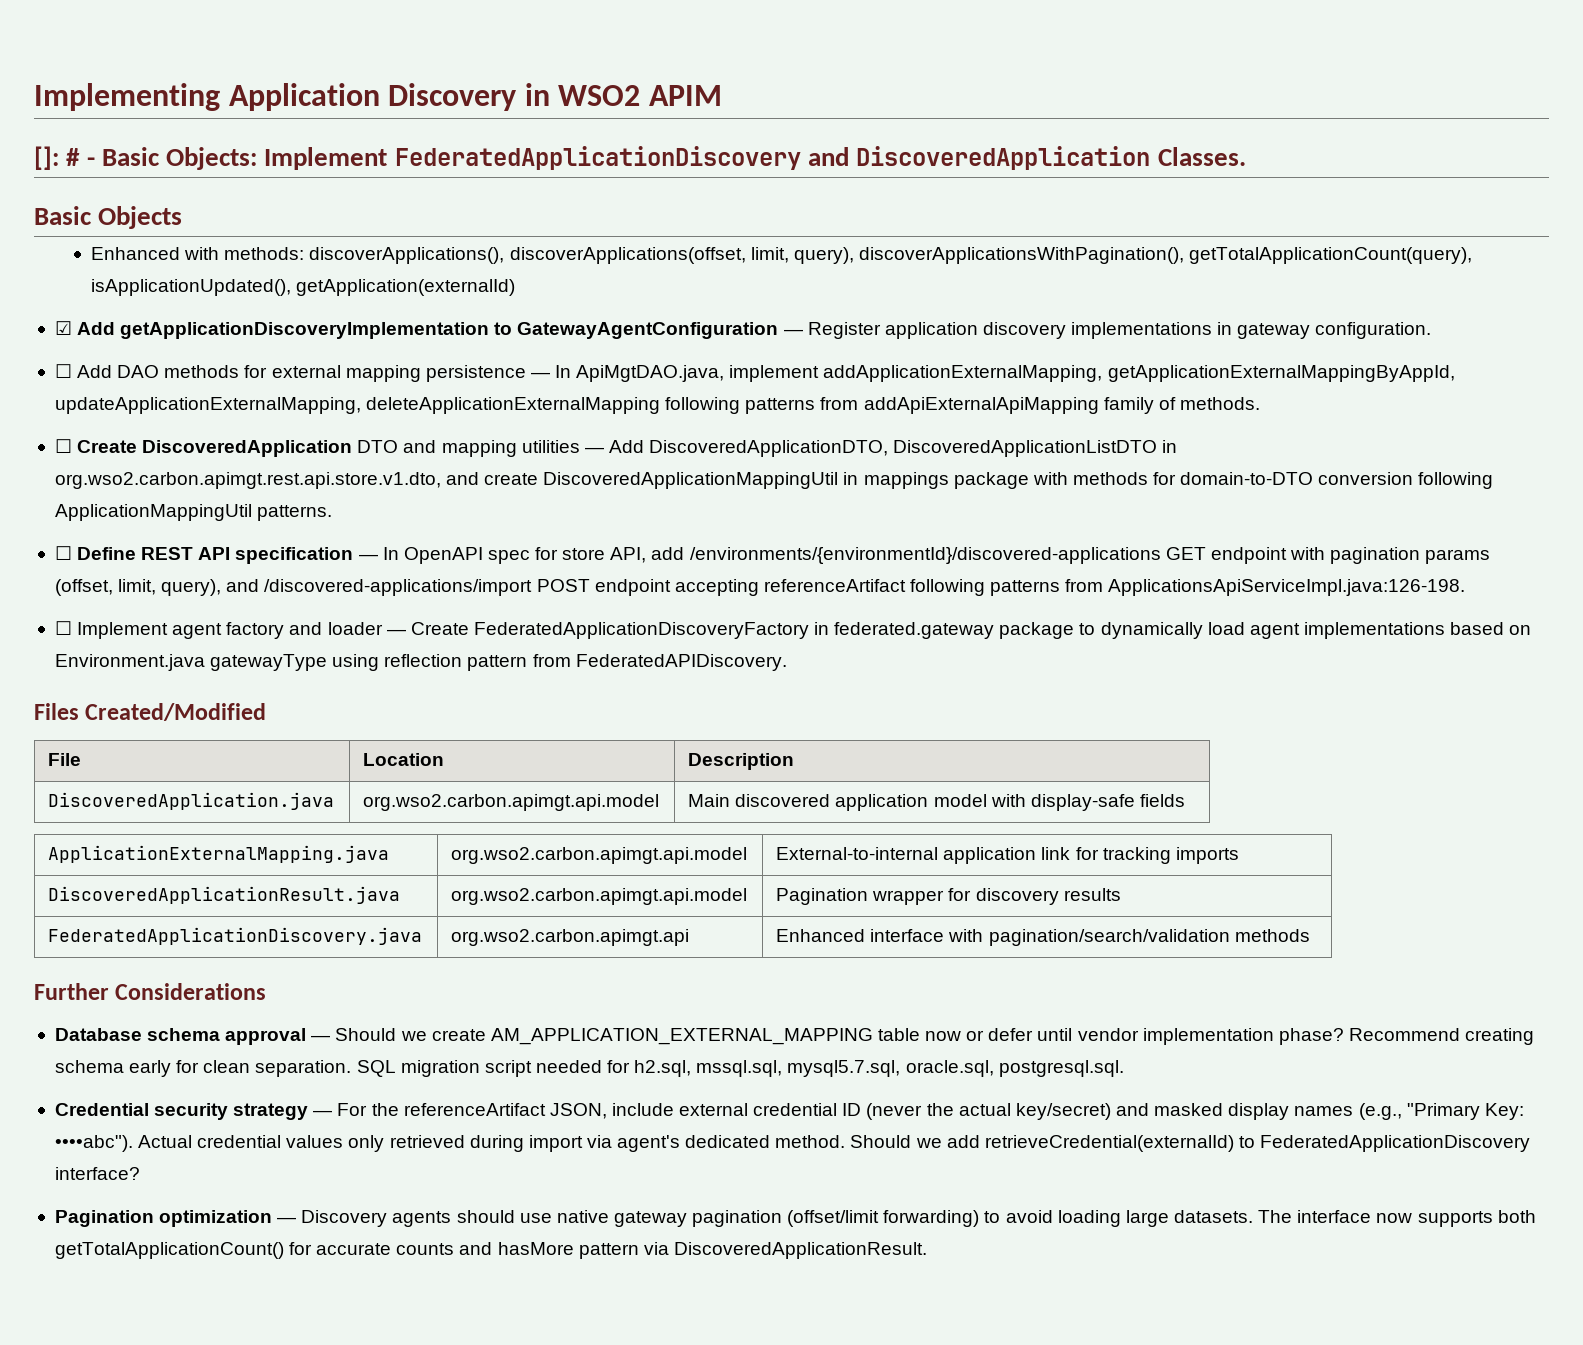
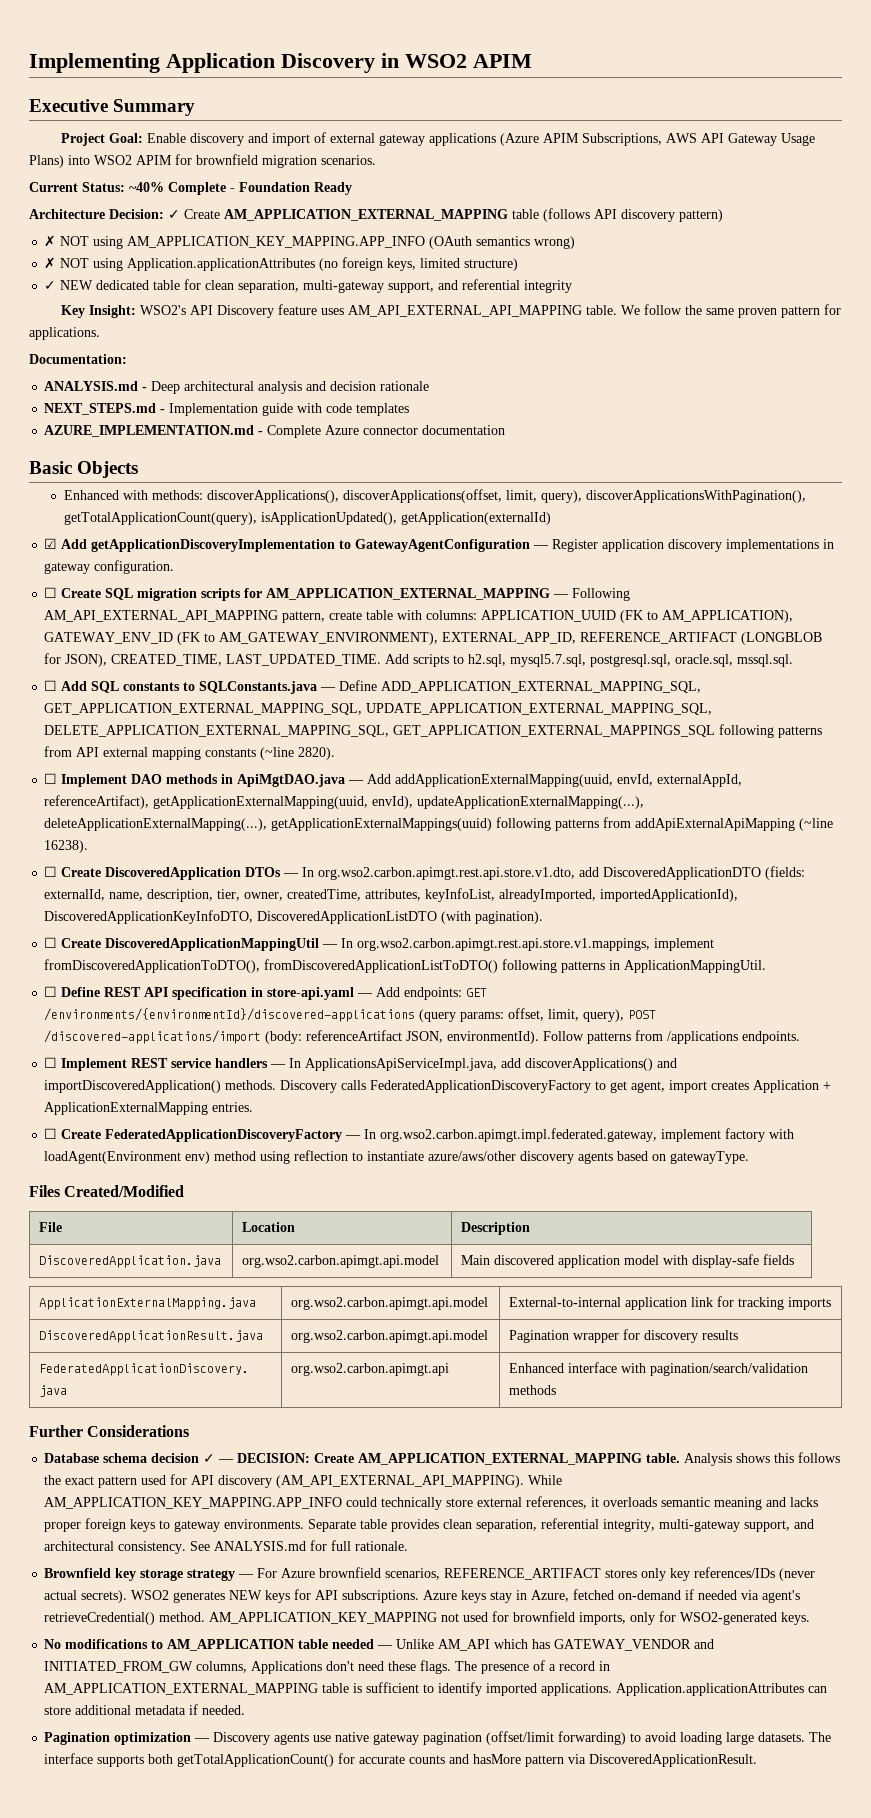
[34,146,1246,170] []: # - Basic Objects: Implement FederatedApplicationDiscovery and DiscoveredApplication Classes. -> [29,99,196,116] [61,132,816,146] [29,154,376,168] [29,182,352,195] [29,208,723,222] [44,235,576,249] [44,257,519,271] [44,279,573,293] [61,304,842,318] [29,327,100,340] [29,354,127,364] [44,381,430,394] [44,403,410,416] [44,425,506,438] Executive Summary // Project Goal: Enable discovery and import of external gateway applications (Azure APIM Subscriptions, AWS API Gateway Usage Plans) into WSO2 APIM for brownfield migration scenarios. // Current Status: ~40% Complete - Foundation Ready // Architecture Decision: ✓ Create AM_APPLICATION_EXTERNAL_MAPPING table (follows API discovery pattern) // ✗ NOT using AM_APPLICATION_KEY_MAPPING.APP_INFO (OAuth semantics wrong) // ✗ NOT using Application.applicationAttributes (no foreign keys, limited structure) // ✓ NEW dedicated table for clean separation, multi-gateway support, and referential integrity // Key Insight: WSO2's API Discovery feature uses AM_API_EXTERNAL_API_MAPPING table. We follow the same proven pattern for applications. // Documentation: // ANALYSIS.md - Deep architectural analysis and decision rationale // NEXT_STEPS.md - Implementation guide with code templates // AZURE_IMPLEMENTATION.md - Complete Azure connector documentation
[77,365,1455,382] [54,397,661,414] Add DAO methods for external mapping persistence — In ApiMgtDAO.java, implement addApplicationExternalMapping, getApplicationExternalMappingByAppId, updateApplicationExternalMapping, deleteApplicationExternalMapping -> [61,588,631,601] [44,610,794,623] [44,632,823,645] [44,653,794,667] [44,680,702,694] [44,703,713,715] [44,724,823,738] [44,746,336,760] [44,773,743,787] [44,795,645,809] [44,818,493,831] Create SQL migration scripts for AM_APPLICATION_EXTERNAL_MAPPING — Following AM_API_EXTERNAL_API_MAPPING pattern, create table with columns: APPLICATION_UUID (FK to AM_APPLICATION), GATEWAY_ENV_ID (FK to AM_GATEWAY_ENVIRONMENT), EXTERNAL_APP_ID, REFERENCE_ARTIFACT (LONGBLOB for JSON), CREATED_TIME, LAST_UPDATED_TIME. Add scripts to h2.sql, mysql5.7.sql, postgresql.sql, oracle.sql, mssql.sql. // ☐ Add SQL constants to SQLConstants.java — Define ADD_APPLICATION_EXTERNAL_MAPPING_SQL, GET_APPLICATION_EXTERNAL_MAPPING_SQL, UPDATE_APPLICATION_EXTERNAL_MAPPING_SQL, DELETE_APPLICATION_EXTERNAL_MAPPING_SQL, GET_APPLICATION_EXTERNAL_MAPPINGS_SQL following patterns from API external mapping constants (~line 2820). // ☐ Implement DAO methods in ApiMgtDAO.java — Add addApplicationExternalMapping(uuid, envId, externalAppId, referenceArtifact), getApplicationExternalMapping(uuid, envId), updateApplicationExternalMapping(...), deleteApplicationExternalMapping(...), getApplicationExternalMappings(uuid)
[1103,397,1260,414] family of methods. -> [799,818,834,831] [44,840,89,853] (~line 16238).
[357,440,1178,457] [54,472,1494,489] [54,504,333,521] DTO and mapping utilities — Add DiscoveredApplicationDTO, DiscoveredApplicationListDTO in org.wso2.carbon.apimgt.rest.api.store.v1.dto, and create DiscoveredApplicationMappingUtil in mappings package with methods for domain-to-DTO conversion following ApplicationMappingUtil patterns. -> [245,866,806,880] [44,888,739,902] [44,910,544,924] [44,937,715,951] [44,959,767,973] DTOs — In org.wso2.carbon.apimgt.rest.api.store.v1.dto, add DiscoveredApplicationDTO (fields: externalId, name, description, tier, owner, createdTime, attributes, keyInfoList, alreadyImported, importedApplicationId), DiscoveredApplicationKeyInfoDTO, DiscoveredApplicationListDTO (with pagination). // ☐ Create DiscoveredApplicationMappingUtil — In org.wso2.carbon.apimgt.rest.api.store.v1.mappings, implement fromDiscoveredApplicationToDTO(), fromDiscoveredApplicationListToDTO() following patterns in ApplicationMappingUtil.
[358,547,1491,564] [54,579,1466,596] [54,621,1532,639] [54,654,787,671] — In OpenAPI spec for store API, add /environments/{environmentId}/discovered-applications GET endpoint with pagination params (offset, limit, query), and /discovered-applications/import POST endpoint accepting referenceArtifact following patterns from ApplicationsApiServiceImpl.java:126-198. // ☐ Implement agent factory and loader — Create FederatedApplicationDiscoveryFactory in federated.gateway package to dynamically load agent implementations based on Environment.java gatewayType using reflection pattern from FederatedAPIDiscovery. -> [251,987,488,1000] [44,1008,657,1022] [44,1030,801,1044] [44,1057,678,1071] [44,1080,832,1093] [44,1102,254,1115] [44,1128,795,1142] [44,1150,750,1164] in store-api.yaml — Add endpoints: GET /environments/{environmentId}/discovered-applications (query params: offset, limit, query), POST /discovered-applications/import (body: referenceArtifact JSON, environmentId). Follow patterns from /applications endpoints. // ☐ Implement REST service handlers — In ApplicationsApiServiceImpl.java, add discoverApplications() and importDiscoveredApplication() methods. Discovery calls FederatedApplicationDiscoveryFactory to get agent, import creates Application + ApplicationExternalMapping entries. // ☐ Create FederatedApplicationDiscoveryFactory — In org.wso2.carbon.apimgt.impl.federated.gateway, implement factory with loadAgent(Environment env) method using reflection to instantiate azure/aws/other discovery agents based on gatewayType.
[225,1028,1535,1045] [54,1060,1124,1077] [54,1103,1524,1120] [54,1135,1531,1152] [54,1167,140,1180] approval — Should we create AM_APPLICATION_EXTERNAL_MAPPING table now or defer until vendor implementation phase? Recommend creating schema early for clean separation. SQL migration script needed for h2.sql, mssql.sql, mysql5.7.sql, oracle.sql, postgresql.sql. // Credential security strategy — For the referenceArtifact JSON, include external credential ID (never the actual key/secret) and masked display names (e.g., "Primary Key: ••••abc"). Actual credential values only retrieved during import via agent's dedicated method. Should we add retrieveCredential(externalId) to FederatedApplicationDiscovery interface? -> [151,1452,841,1466] [44,1474,563,1488] [44,1496,819,1510] [44,1518,815,1532] [44,1540,409,1554] [44,1567,816,1581] [44,1589,801,1603] [44,1611,811,1625] [44,1639,715,1651] [44,1660,611,1674] [44,1682,828,1696] [44,1704,246,1715] decision ✓ — DECISION: Create AM_APPLICATION_EXTERNAL_MAPPING table. Analysis shows this follows the exact pattern used for API discovery (AM_API_EXTERNAL_API_MAPPING). While AM_APPLICATION_KEY_MAPPING.APP_INFO could technically store external references, it overloads semantic meaning and lacks proper foreign keys to gateway environments. Separate table provides clean separation, referential integrity, multi-gateway support, and architectural consistency. See ANALYSIS.md for full rationale. // Brownfield key storage strategy — For Azure brownfield scenarios, REFERENCE_ARTIFACT stores only key references/IDs (never actual secrets). WSO2 generates NEW keys for API subscriptions. Azure keys stay in Azure, fetched on-demand if needed via agent's retrieveCredential() method. AM_APPLICATION_KEY_MAPPING not used for brownfield imports, only for WSO2-generated keys. // No modifications to AM_APPLICATION table needed — Unlike AM_API which has GATEWAY_VENDOR and INITIATED_FROM_GW columns, Applications don't need these flags. The presence of a record in AM_APPLICATION_EXTERNAL_MAPPING table is sufficient to identify imported applications. Application.applicationAttributes can store additional metadata if needed.
[456,1210,515,1223] should -> (310, 1739) none
[1376,1213,1413,1223] now -> (94, 1758) none

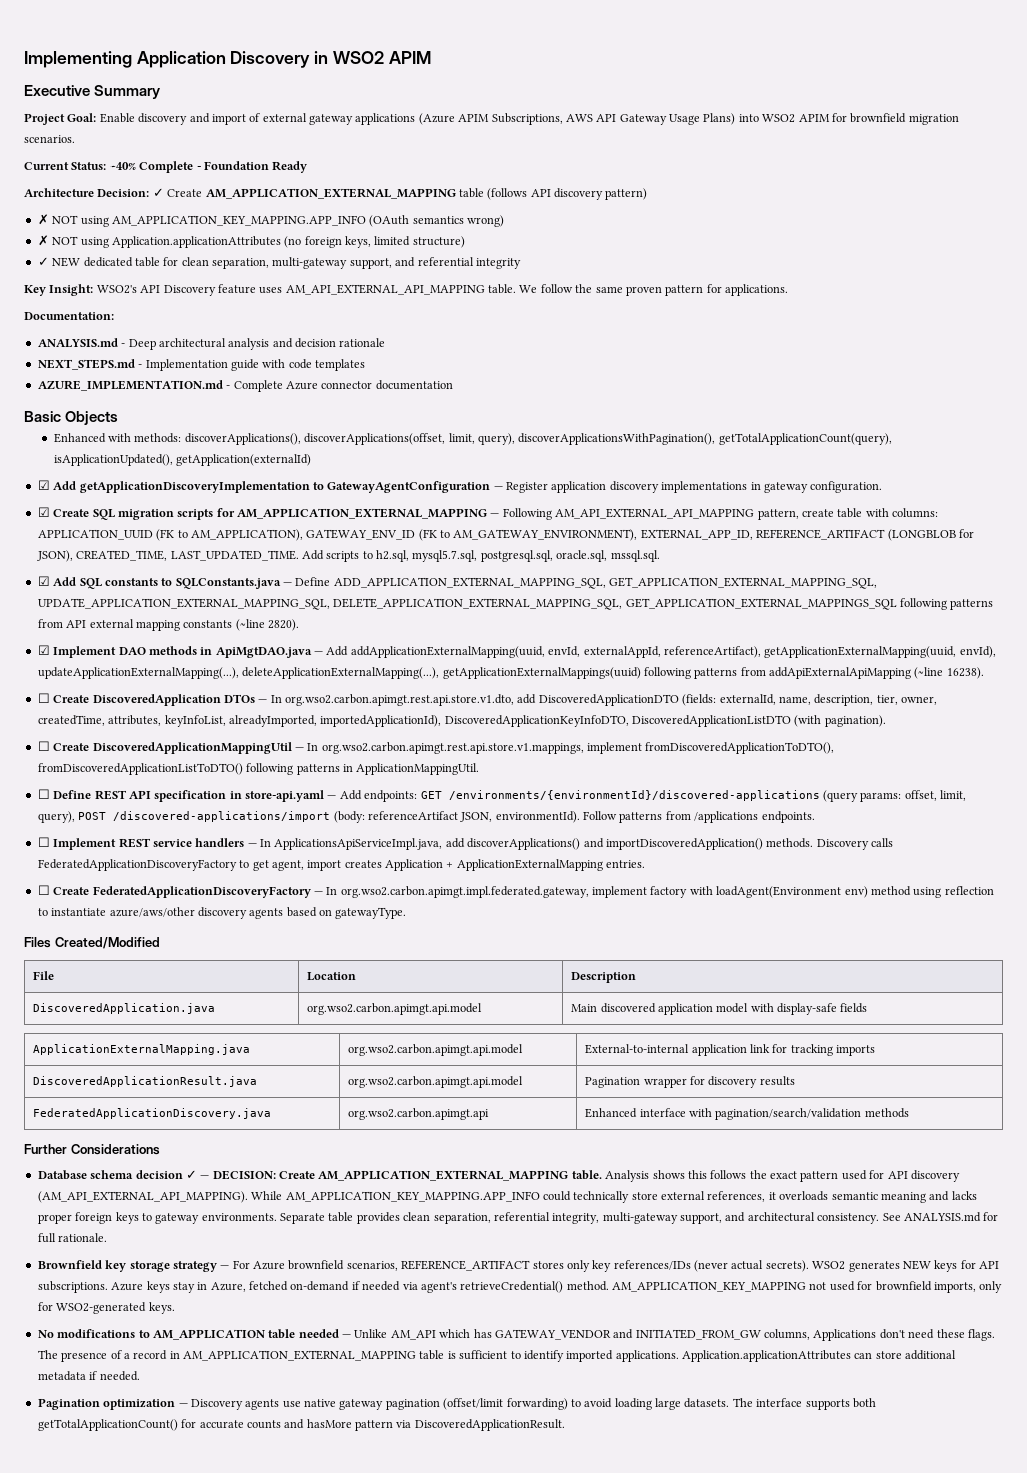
[44,587,58,598] ☐ -> [37,507,50,517] ☑
[44,680,58,691] ☐ -> [37,576,50,586] ☑
[44,773,58,784] ☐ -> [37,645,50,655] ☑

